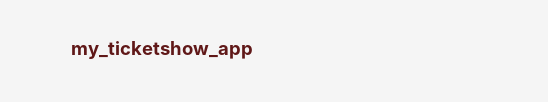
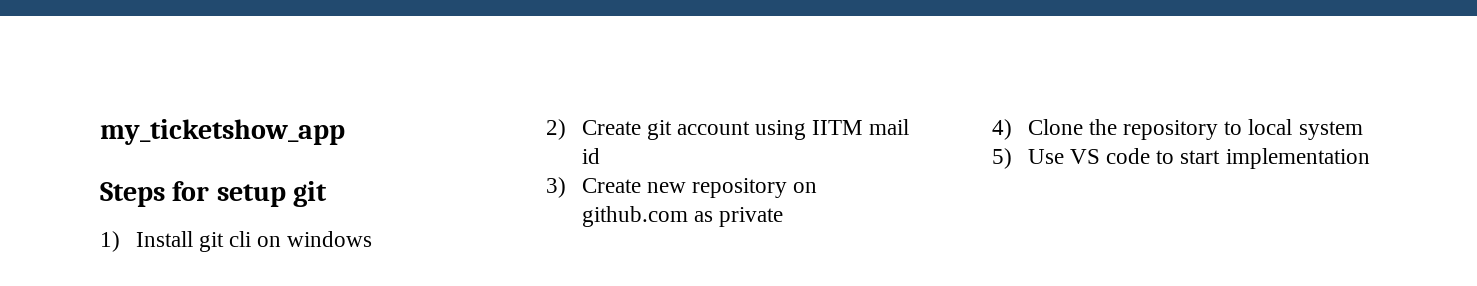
(253, 50) none -> [100,181,328,207] [100,231,373,252] [546,119,909,140] [581,148,600,164] [546,177,818,198] [581,206,783,227] [992,119,1363,140] [992,148,1370,169] // Steps for setup git // 1) Install git cli on windows // 2) Create git account using IITM mail id // 3) Create new repository on github.com as private // 4) Clone the repository to local system // 5) Use VS code to start implementation

